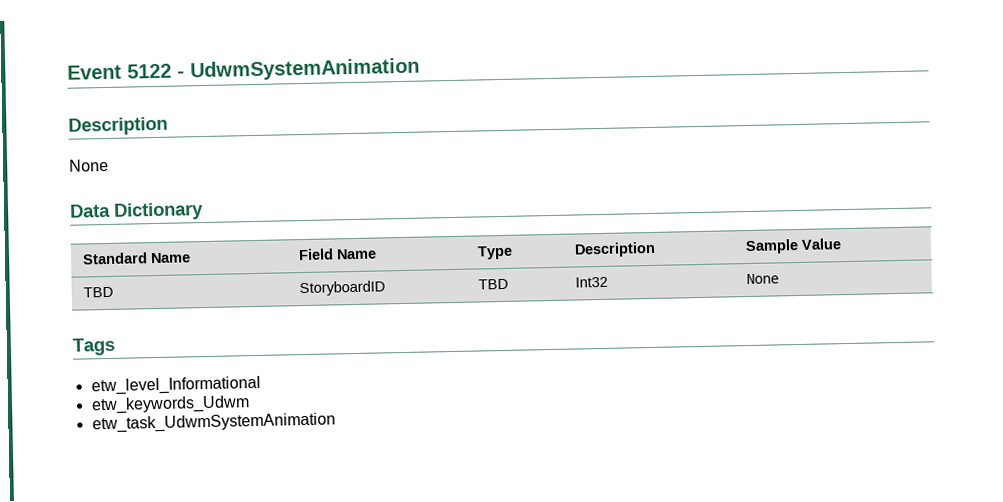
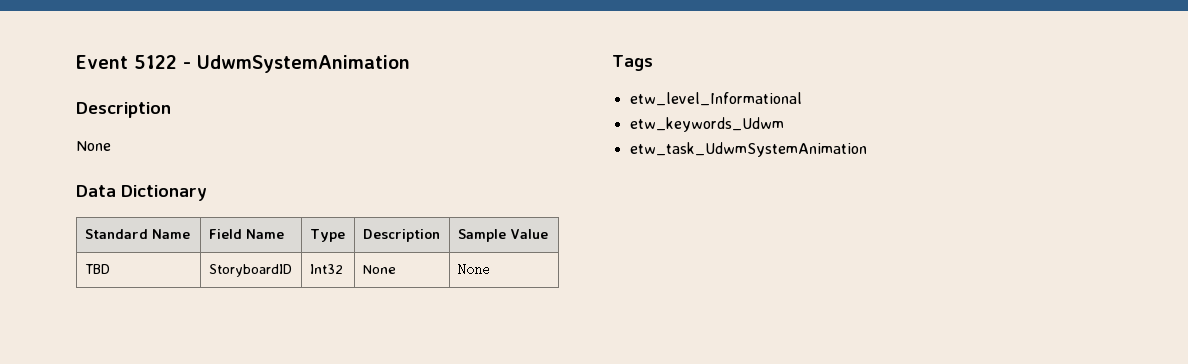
[478,278,509,290] [575,276,609,288] TBD | Int32 -> [309,264,343,274] [362,265,396,274] Int32 | None

